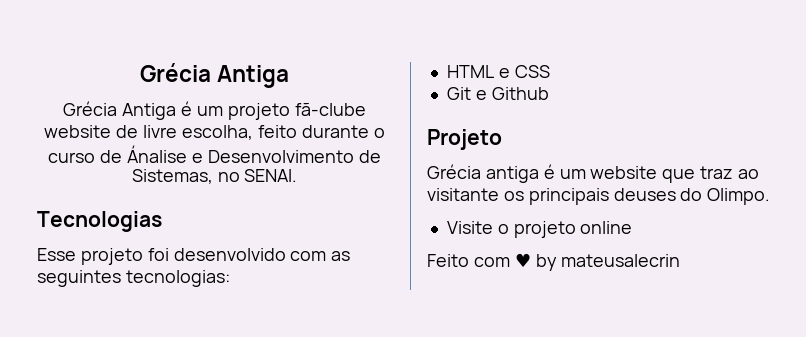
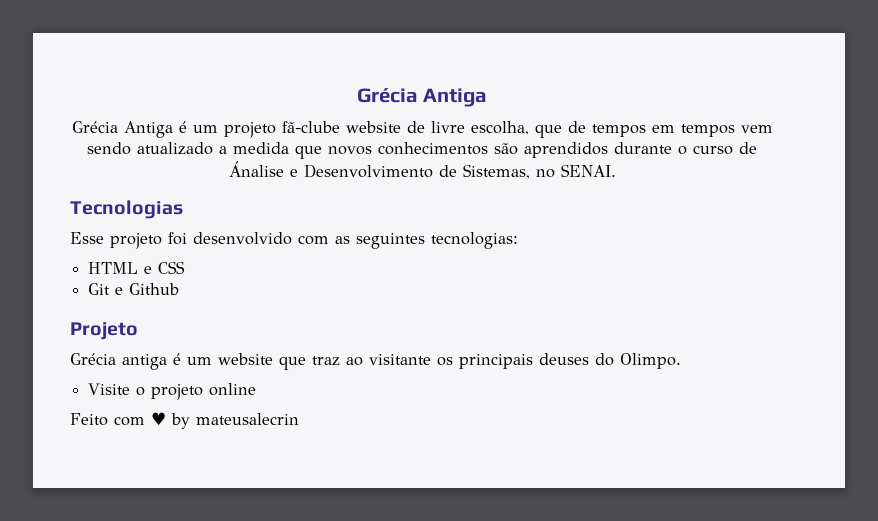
[257,125,297,138] feito -> [534,121,773,138] [87,142,608,159] que de tempos em tempos vem sendo atualizado a medida que novos conhecimentos são aprendidos

